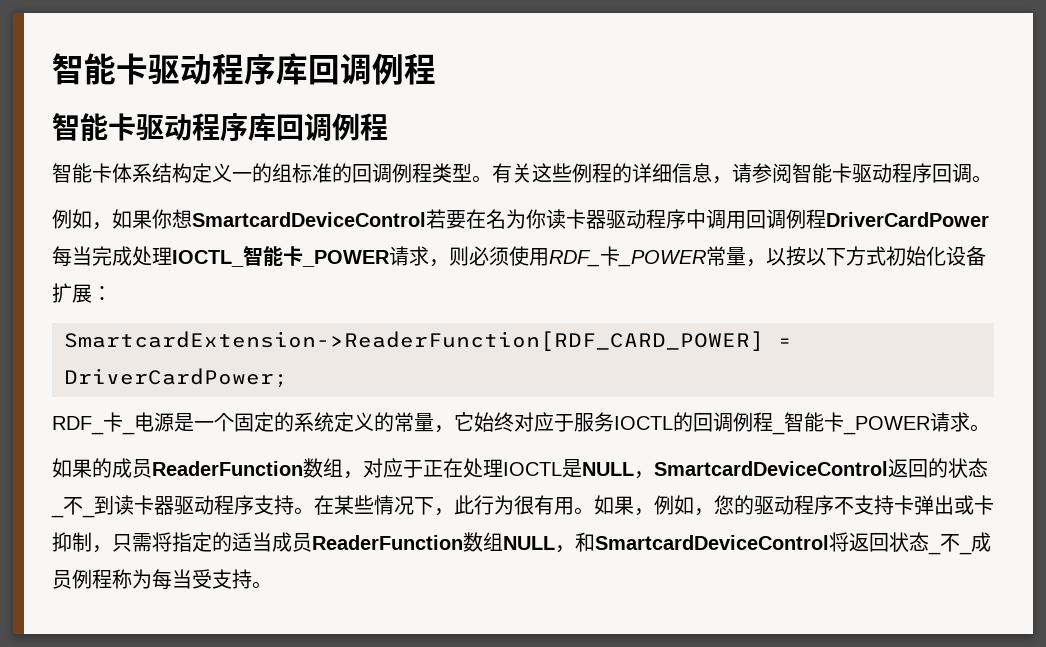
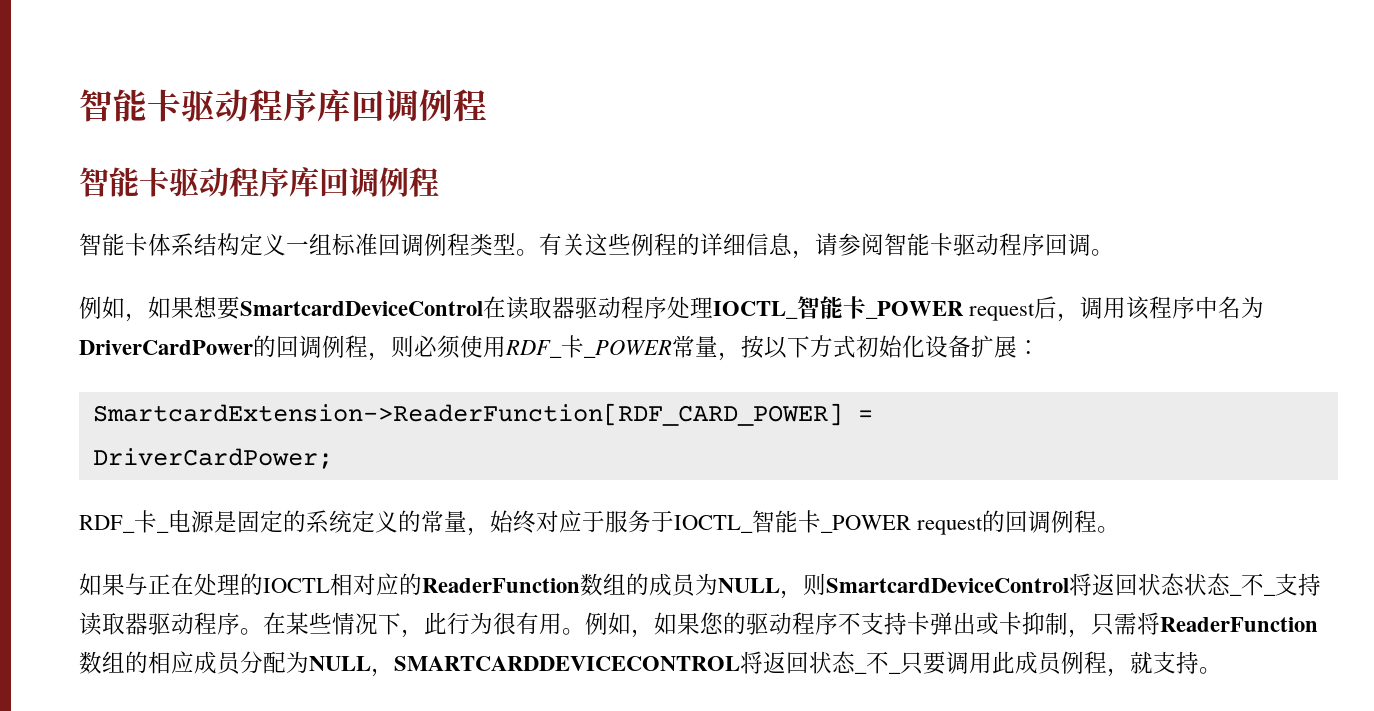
[252,163,352,183] 的组标准的 -> [309,233,378,256] 组标准
[152,209,989,229] [52,246,132,267] 你想SmartcardDeviceControl若要在名为你读卡器驱动程序中调用回调例程DriverCardPower每当完成 -> [194,296,667,320] 想要SmartcardDeviceControl在读取器驱动程序
[389,246,429,266] 请求 -> [969,296,1265,322] [79,335,368,358] request后，调用该程序中名为DriverCardPower的回调例程
[766,248,786,266] 以 -> (741, 356) none
[194,413,234,432] 一个 -> (237, 521) none
[454,412,474,431] 它 -> (490, 531) none
[614,412,990,435] [52,458,988,479] [51,495,294,518] IOCTL的回调例程_智能卡_POWER请求。 // 如果的成员ReaderFunction数组，对应于正在处理IOCTL是NULL，SmartcardDeviceControl返回的状态_不_到读卡器驱动程序支持 -> [651,510,1121,535] [79,573,1321,599] [79,612,240,636] 于IOCTL_智能卡_POWER request的回调例程。 // 如果与正在处理的IOCTL相对应的ReaderFunction数组的成员为NULL，则SmartcardDeviceControl将返回状态状态_不_支持读取器驱动程序
[594,495,714,516] 如果，例如， -> [585,612,700,638] 例如，如果
[172,532,829,553] 指定的适当成员ReaderFunction数组NULL，和SmartcardDeviceControl -> [1160,617,1318,632] [79,651,740,677] ReaderFunction数组的相应成员分配为NULL，SMARTCARDDEVICECONTROL
[971,532,991,552] [52,569,212,590] 成员例程称为每当受 -> [900,651,1153,677] 只要调用此成员例程，就

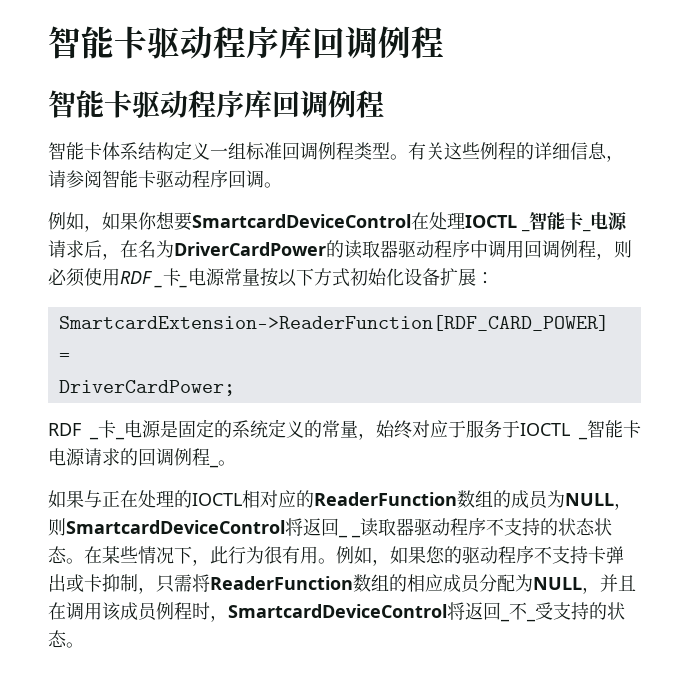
(194, 308) none -> [138,212,157,230] 你
[506,296,1265,322] [79,335,276,357] 读取器驱动程序处理IOCTL_智能卡_POWER request后，调用该程序中名为DriverCardPower的 -> [429,212,517,230] [521,212,628,232] [48,240,524,260] 处理IOCTL _智能卡_电源请求后，在名为DriverCardPower的读取器驱动程序中调用
[505,335,741,361] RDF_卡_POWER常量， -> [120,271,152,284] [154,268,260,288] RDF _卡_电源常量
[79,515,135,533] RDF_ -> [48,423,81,436] [89,436,99,440] RDF _
[674,510,1098,535] IOCTL_智能卡_POWER request的回调例程 -> [520,423,570,436] [578,420,641,440] [48,448,219,468] IOCTL _智能卡电源请求的回调例程_
[1138,573,1321,596] [79,612,240,636] 状态状态_不_支持读取器驱动程序 -> [338,518,612,538] [48,546,67,564] _ _读取器驱动程序不支持的状态状态
[394,651,1199,677] SMARTCARDDEVICECONTROL将返回状态_不_只要调用此成员例程，就支持 -> [600,574,636,592] [48,602,625,622] [48,630,67,648] 并且在调用该成员例程时，SmartcardDeviceControl将返回_不_受支持的状态

